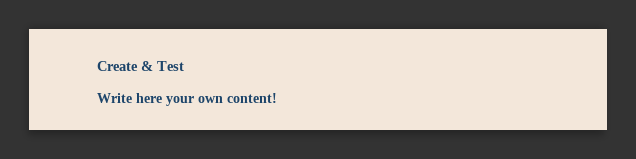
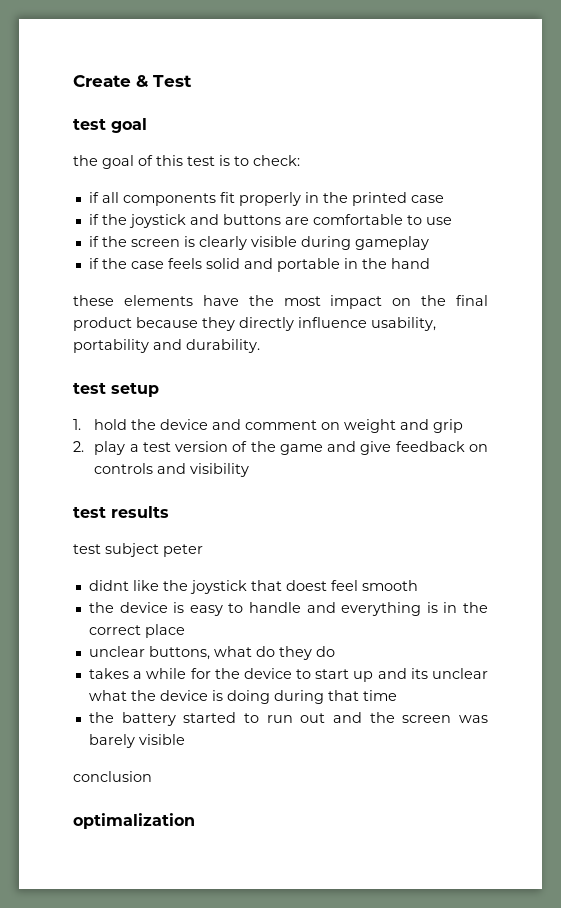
[97,93,277,106] Write here your own content! -> [73,118,147,133] [73,155,300,169] [88,192,444,206] [88,214,452,228] [88,236,429,250] [88,258,430,272] [73,295,488,309] [73,317,436,331] [73,339,260,353] [73,382,159,397] [73,419,464,433] [73,441,488,455] [94,463,250,477] [73,506,169,518] [73,543,203,557] [88,580,418,594] [88,602,489,616] [88,624,185,638] [88,646,335,660] [88,668,488,682] [88,690,397,704] [88,712,488,726] [88,734,185,748] [73,771,152,782] [73,813,195,829] test goal // the goal of this test is to check: // if all components fit properly in the printed case // if the joystick and buttons are comfortable to use // if the screen is clearly visible during gameplay // if the case feels solid and portable in the hand // these elements have the most impact on the final product because they directly influence usability, portability and durability. // test setup // 1. hold the device and comment on weight and grip // 2. play a test version of the game and give feedback on controls and visibility // test results // test subject peter // didnt like the joystick that doest feel smooth // the device is easy to handle and everything is in the correct place // unclear buttons, what do they do // takes a while for the device to start up and its unclear what the device is doing during that time // the battery started to run out and the screen was barely visible // conclusion // optimalization

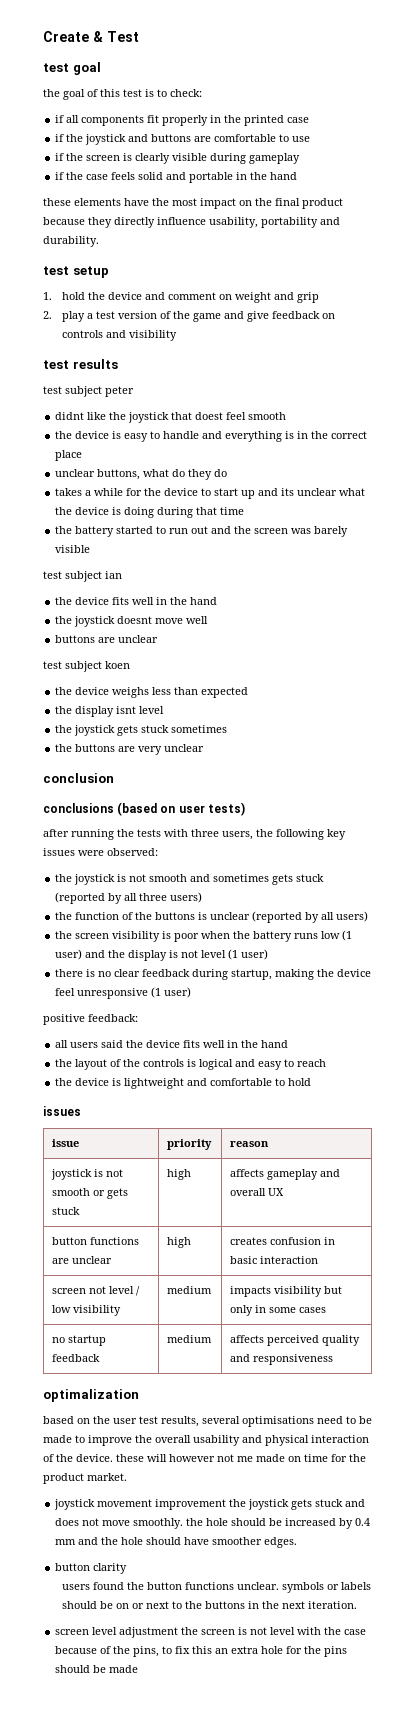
[73,771,152,782] [73,813,195,829] conclusion // optimalization -> [43,571,122,582] [55,597,218,605] [55,616,209,627] [55,635,159,643] [43,661,130,672] [55,687,249,698] [55,706,165,717] [55,725,228,736] [55,744,205,755] [43,773,114,783] [43,802,245,816] [43,829,346,840] [43,848,158,856] [55,874,325,885] [55,892,203,904] [55,911,369,923] [55,930,353,942] [55,949,269,961] [55,969,372,980] [55,987,192,999] [43,1014,138,1025] [55,1040,289,1048] [55,1059,327,1070] [55,1078,312,1089] [43,1106,81,1116] [51,1139,79,1147] [166,1139,212,1150] [229,1141,269,1147] [50,1169,123,1180] [51,1188,128,1199] [51,1207,80,1215] [166,1169,191,1180] [229,1169,340,1180] [229,1188,284,1196] [51,1237,139,1245] [51,1256,112,1264] [166,1237,191,1248] [229,1237,335,1245] [229,1256,318,1264] [51,1286,140,1296] [51,1305,121,1316] [166,1286,212,1294] [229,1286,342,1297] [229,1305,326,1316] [51,1335,106,1346] [51,1354,100,1362] [166,1335,212,1343] [229,1335,360,1346] [229,1354,333,1365] [43,1389,139,1402] [43,1416,372,1427] [43,1435,369,1446] [43,1454,366,1462] [43,1473,127,1484] [54,1499,366,1510] [55,1518,371,1529] [55,1537,298,1548] [55,1563,128,1574] [61,1582,371,1593] [61,1601,357,1609] [55,1627,367,1638] [55,1646,348,1657] [55,1665,139,1673] test subject ian // the device fits well in the hand // the joystick doesnt move well // buttons are unclear // test subject koen // the device weighs less than expected // the display isnt level // the joystick gets stuck sometimes // the buttons are very unclear // conclusion // conclusions (based on user tests) // after running the tests with three users, the following key issues were observed: // the joystick is not smooth and sometimes gets stuck (reported by all three users) // the function of the buttons is unclear (reported by all users) // the screen visibility is poor when the battery runs low (1 user) and the display is not level (1 user) // there is no clear feedback during startup, making the device feel unresponsive (1 user) // positive feedback: // all users said the device fits well in the hand // the layout of the controls is logical and easy to reach // the device is lightweight and comfortable to hold // issues // issue | priority | reason // joystick is not smooth or gets stuck | high | affects gameplay and overall UX // button functions are unclear | high | creates confusion in basic interaction // screen not level / low visibility | medium | impacts visibility but only in some cases // no startup feedback | medium | affects perceived quality and responsiveness // optimalization // based on the user test results, several optimisations need to be made to improve the overall usability and physical interaction of the device. these will however not me made on time for the product market. // joystick movement improvement the joystick gets stuck and does not move smoothly. the hole should be increased by 0.4 mm and the hole should have smoother edges. // button clarity // users found the button functions unclear. symbols or labels should be on or next to the buttons in the next iteration. // screen level adjustment the screen is not level with the case because of the pins, to fix this an extra hole for the pins should be made

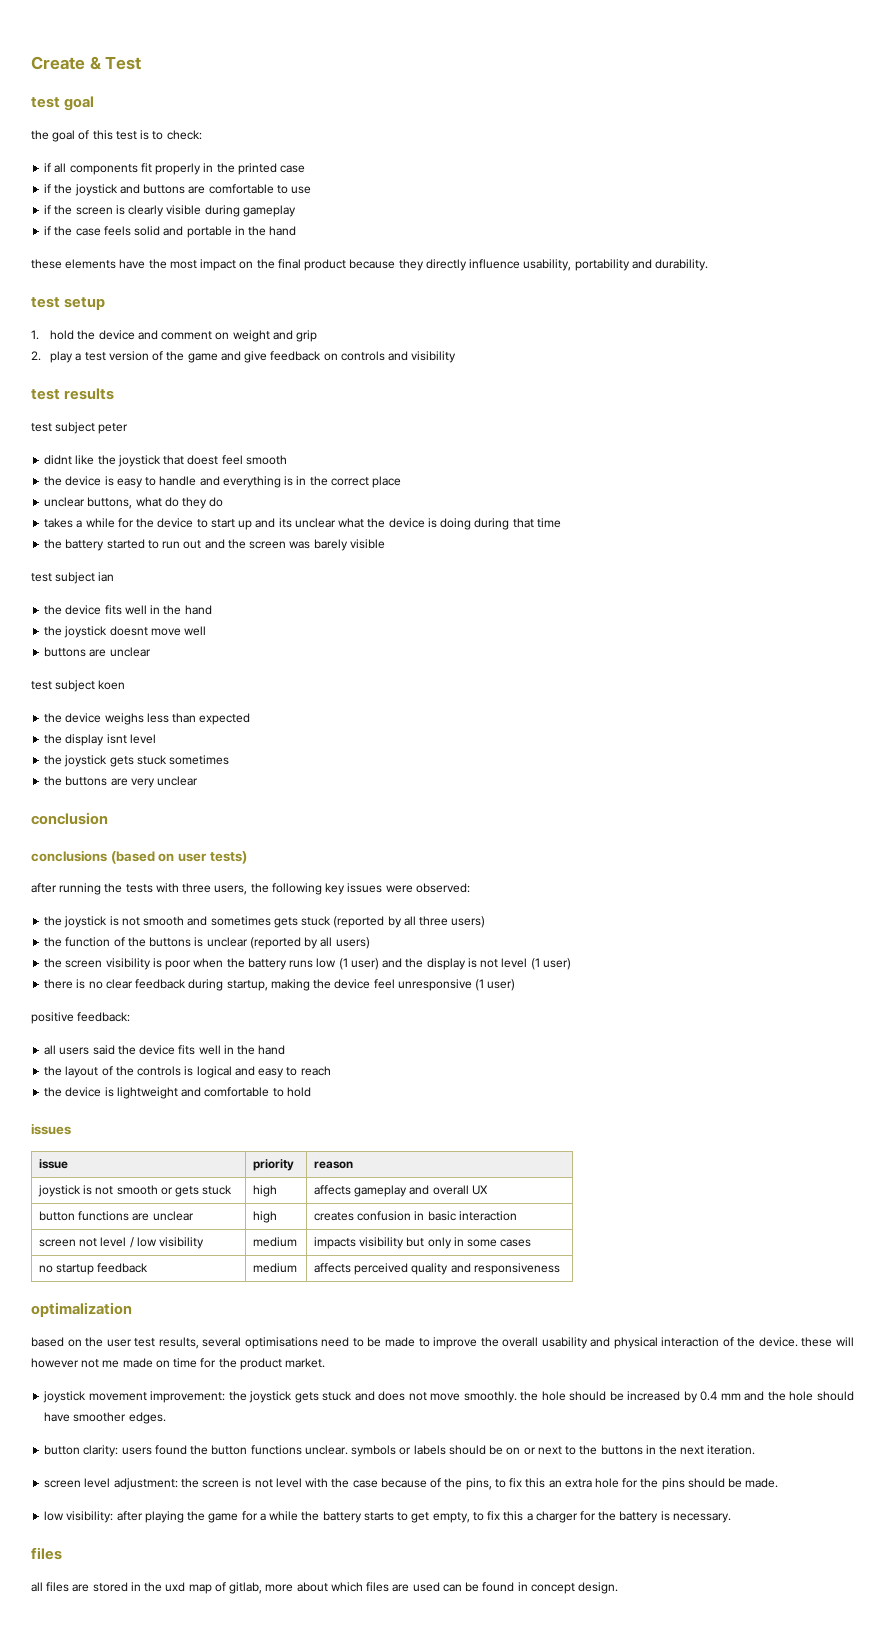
[155,1499,227,1510] improvement -> [150,1391,226,1403] improvement:
[93,1563,128,1574] clarity // -> [83,1445,119,1457] clarity:
[119,1627,179,1638] adjustment -> [113,1478,178,1490] adjustment:
[109,1665,139,1673] made -> [745,1478,779,1488] [44,1511,731,1523] [31,1547,62,1560] [31,1582,619,1594] made. // low visibility: after playing the game for a while the battery starts to get empty, to fix this a charger for the battery is necessary. // files // all files are stored in the uxd map of gitlab, more about which files are used can be found in concept design.

